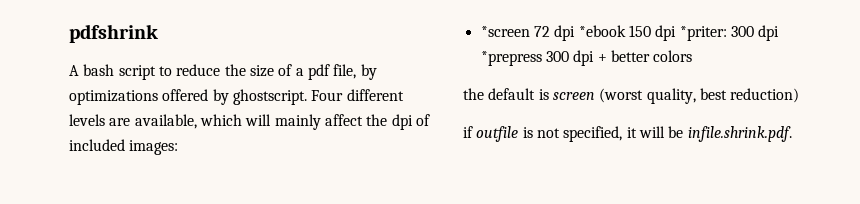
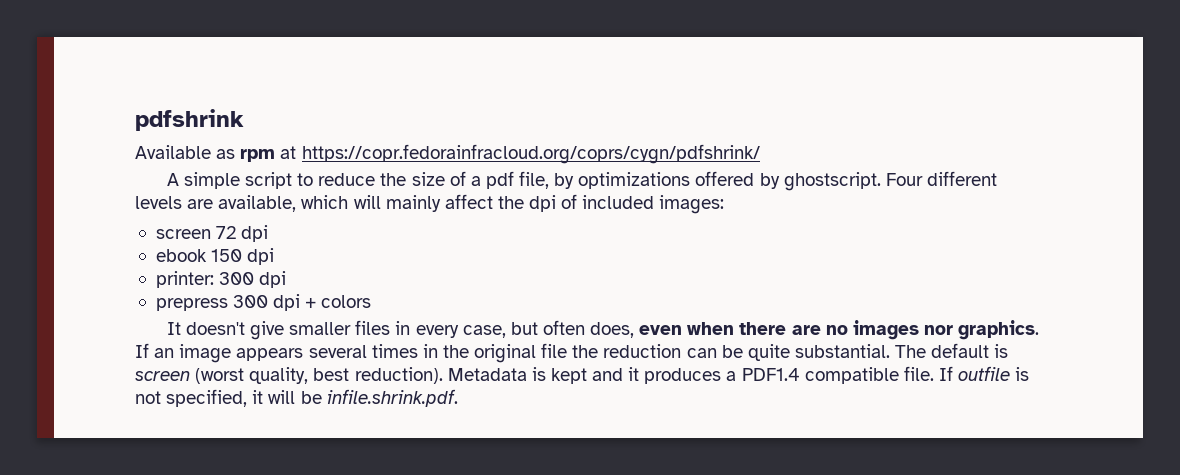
(158, 33) none -> [135,144,760,164] // Available as rpm at https://copr.fedorainfracloud.org/coprs/cygn/pdfshrink/
[83,64,115,76] bash -> [183,172,240,189] simple
[480,26,530,37] *screen -> [155,229,211,239] screen
[578,25,626,37] *ebook -> [155,249,207,262] // ebook
[679,25,780,41] [480,51,542,66] *priter: 300 dpi *prepress -> [155,271,287,288] [155,298,228,311] // printer: 300 dpi // prepress
[610,50,650,62] better -> (317, 303) none
[463,88,484,100] the -> [166,320,1040,340] [135,343,927,363] It doesn't give smaller files in every case, but often does, even when there are no images nor graphics. If an image appears several times in the original file the reduction can be quite substantial. The
[730,88,800,103] [463,126,473,138] reduction) // if -> [354,366,953,384] reduction). Metadata is kept and it produces a PDF1.4 compatible file. If

